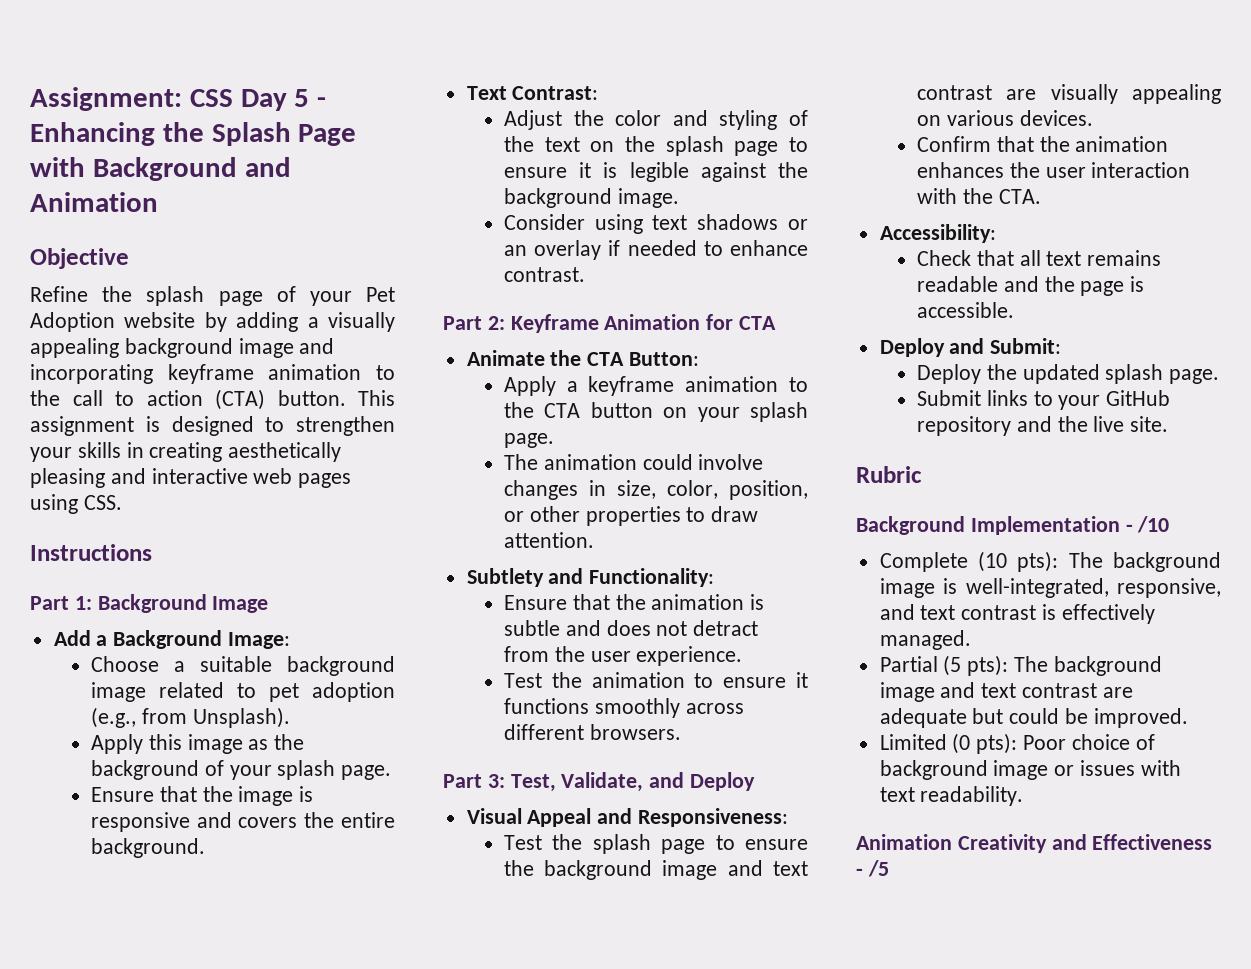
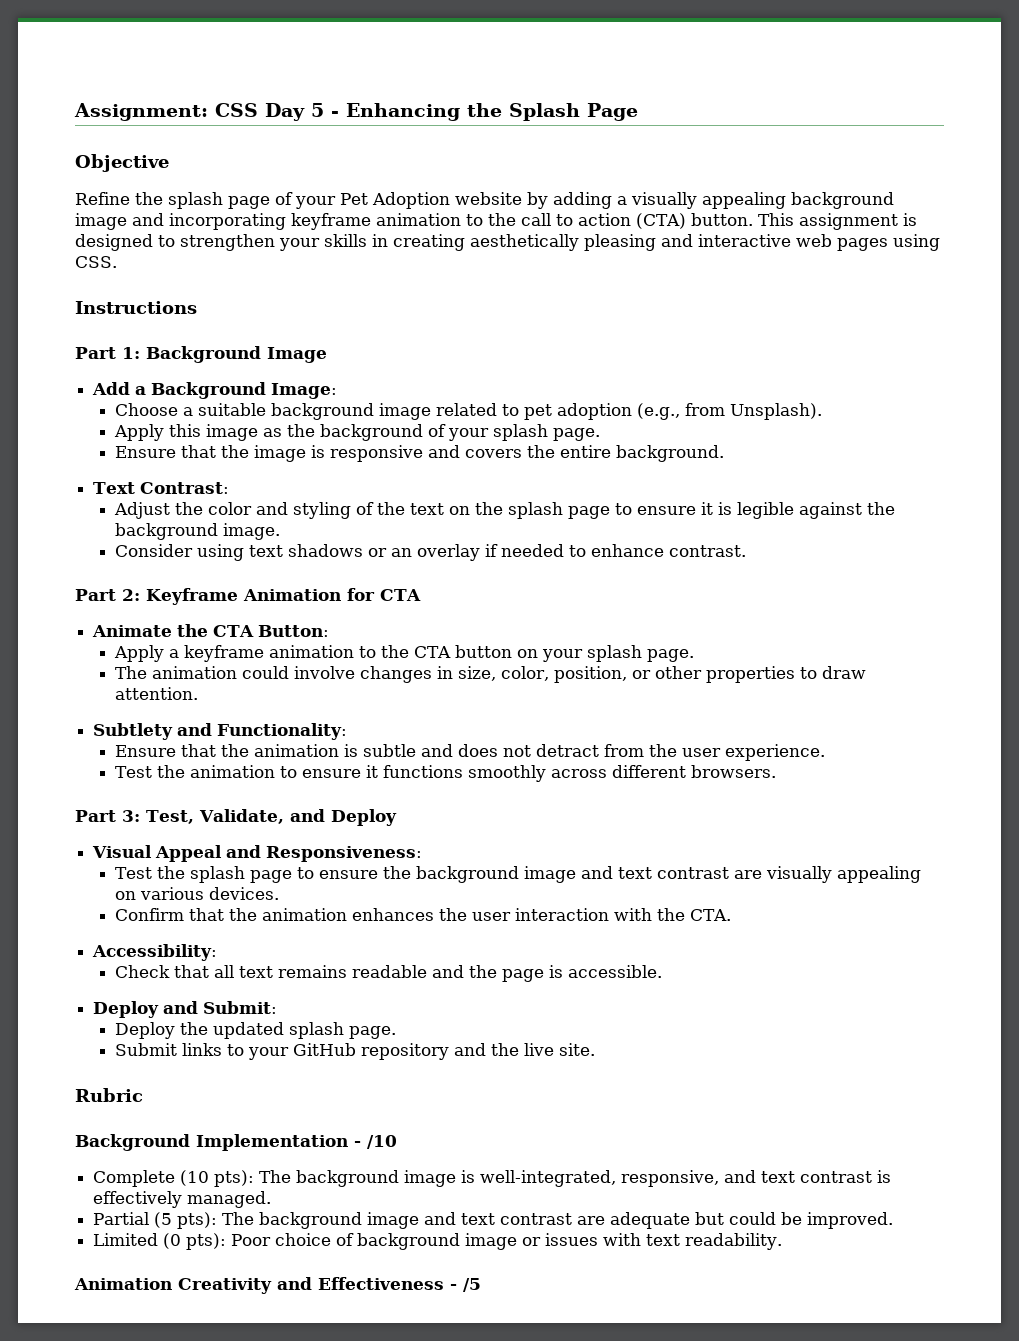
[30,157,291,181] [30,192,158,212] with Background and Animation -> (638, 112) none

